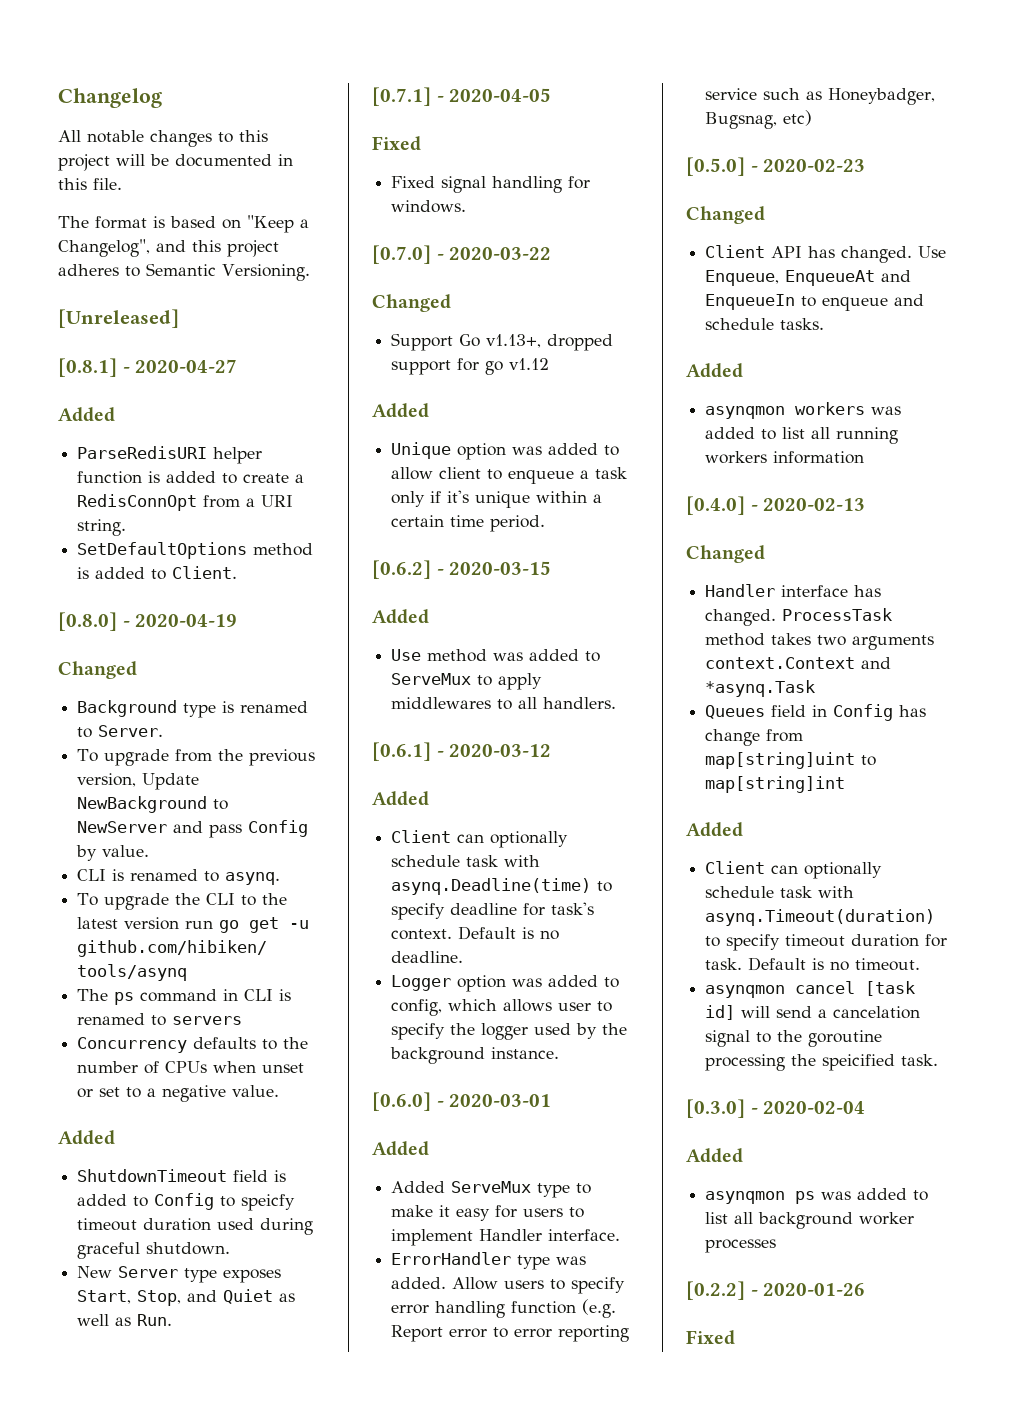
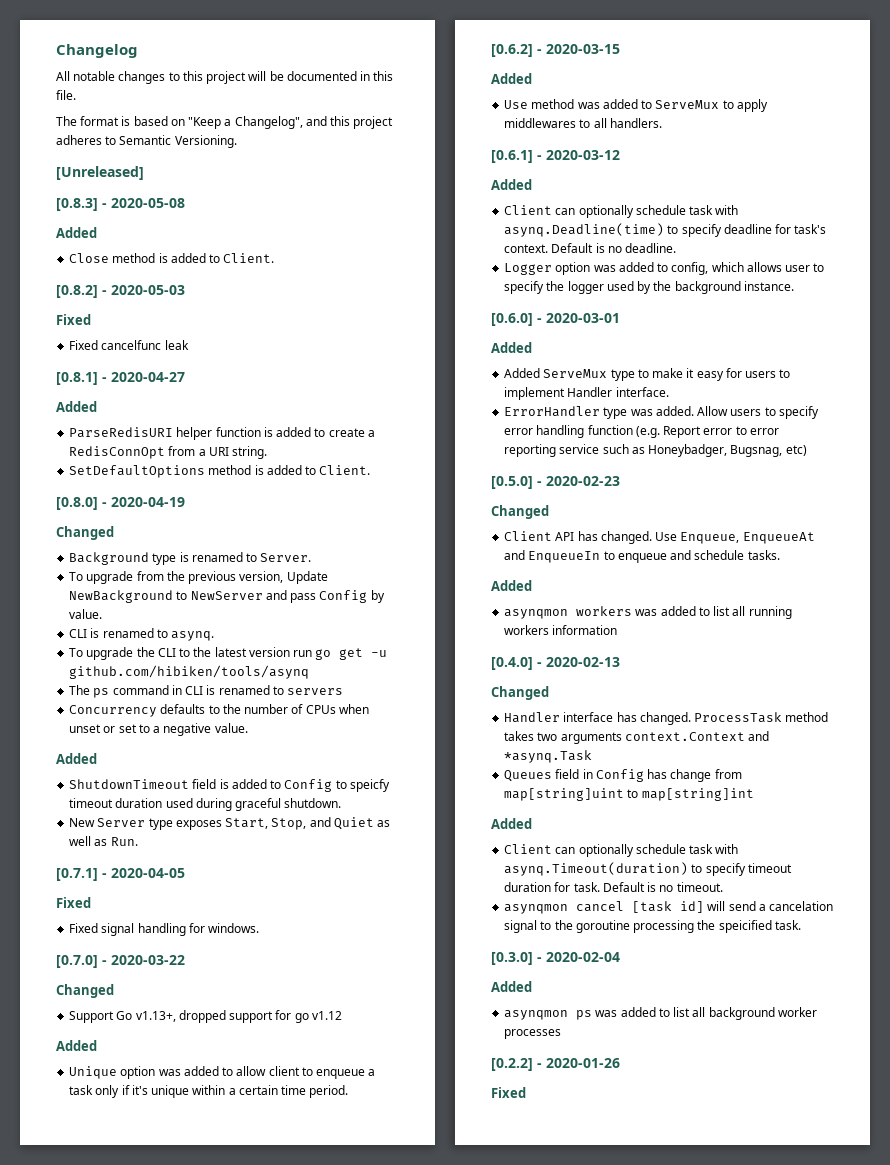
(179, 318) none -> [56,198,185,211] [56,227,97,238] [69,253,275,263] [56,285,185,298] [56,314,91,325] [69,340,189,350] // [0.8.3] - 2020-05-08 // Added // Close method is added to Client. // [0.8.2] - 2020-05-03 // Fixed // Fixed cancelfunc leak

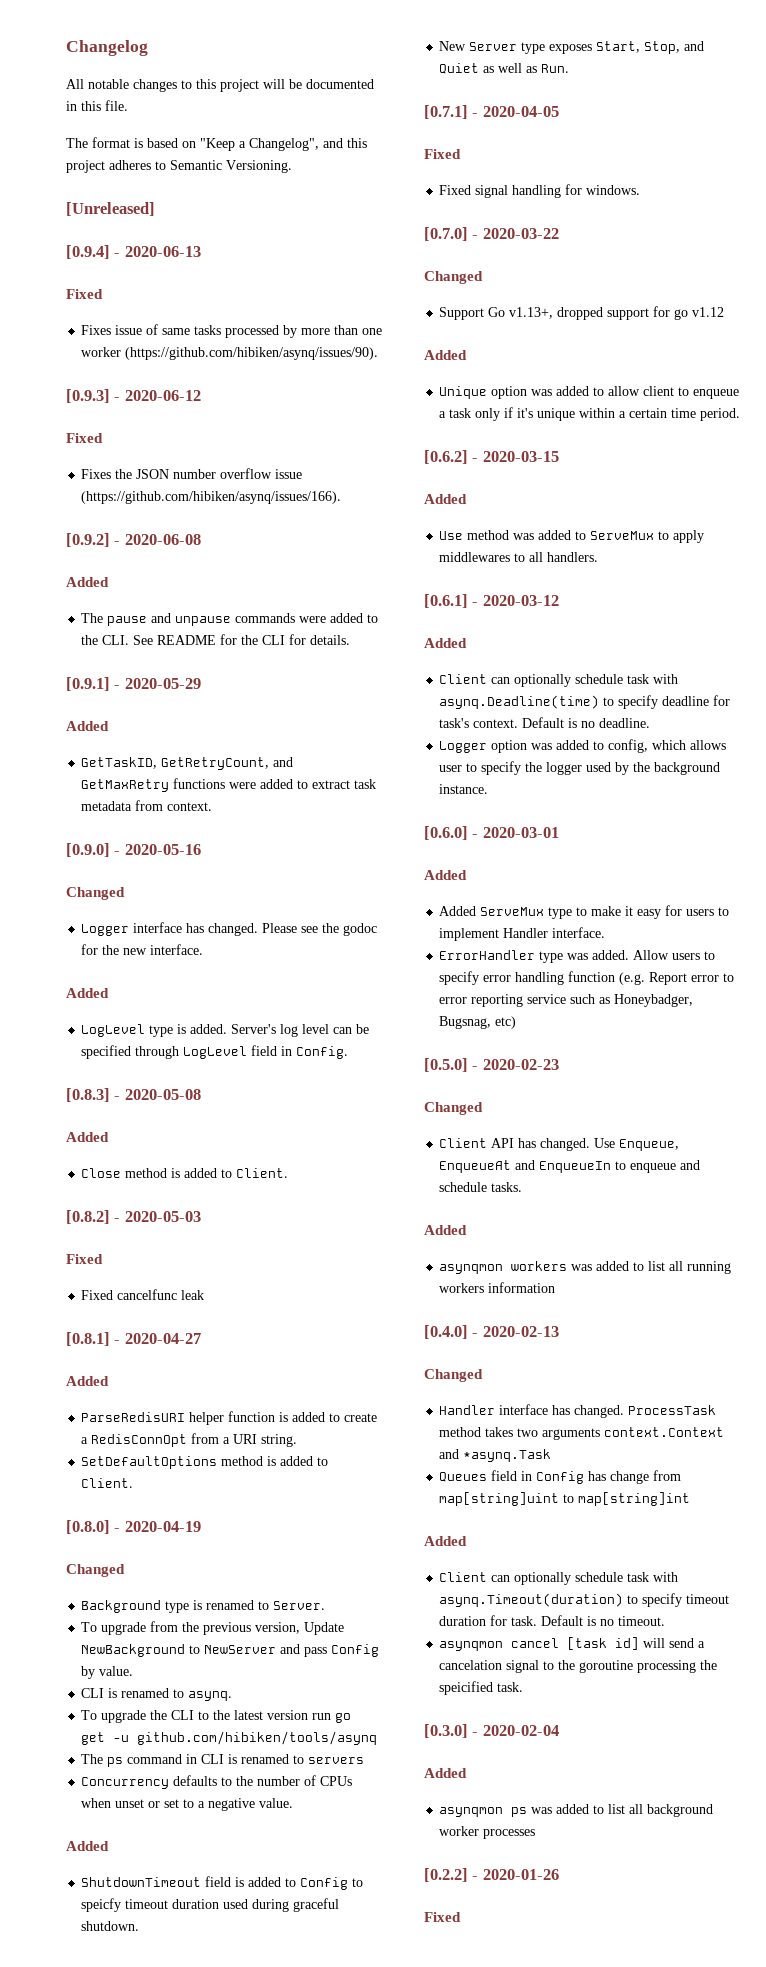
(144, 173) none -> [66,245,201,259] [66,289,103,299] [81,324,383,338] [81,347,379,360] [66,389,201,403] [66,433,103,443] [81,468,303,479] [81,491,342,504] [66,533,201,547] [66,577,109,587] [81,613,379,626] [81,634,351,645] [66,677,201,691] [66,721,109,731] [81,757,294,770] [81,778,377,792] [81,800,213,811] [66,843,201,857] [66,887,125,900] [81,922,378,936] [81,944,204,955] [66,988,109,998] [81,1024,370,1037] [81,1045,349,1059] // [0.9.4] - 2020-06-13 // Fixed // Fixes issue of same tasks processed by more than one worker (https://github.com/hibiken/asynq/issues/90). // [0.9.3] - 2020-06-12 // Fixed // Fixes the JSON number overflow issue (https://github.com/hibiken/asynq/issues/166). // [0.9.2] - 2020-06-08 // Added // The pause and unpause commands were added to the CLI. See README for the CLI for details. // [0.9.1] - 2020-05-29 // Added // GetTaskID, GetRetryCount, and GetMaxRetry functions were added to extract task metadata from context. // [0.9.0] - 2020-05-16 // Changed // Logger interface has changed. Please see the godoc for the new interface. // Added // LogLevel type is added. Server's log level can be specified through LogLevel field in Config.

